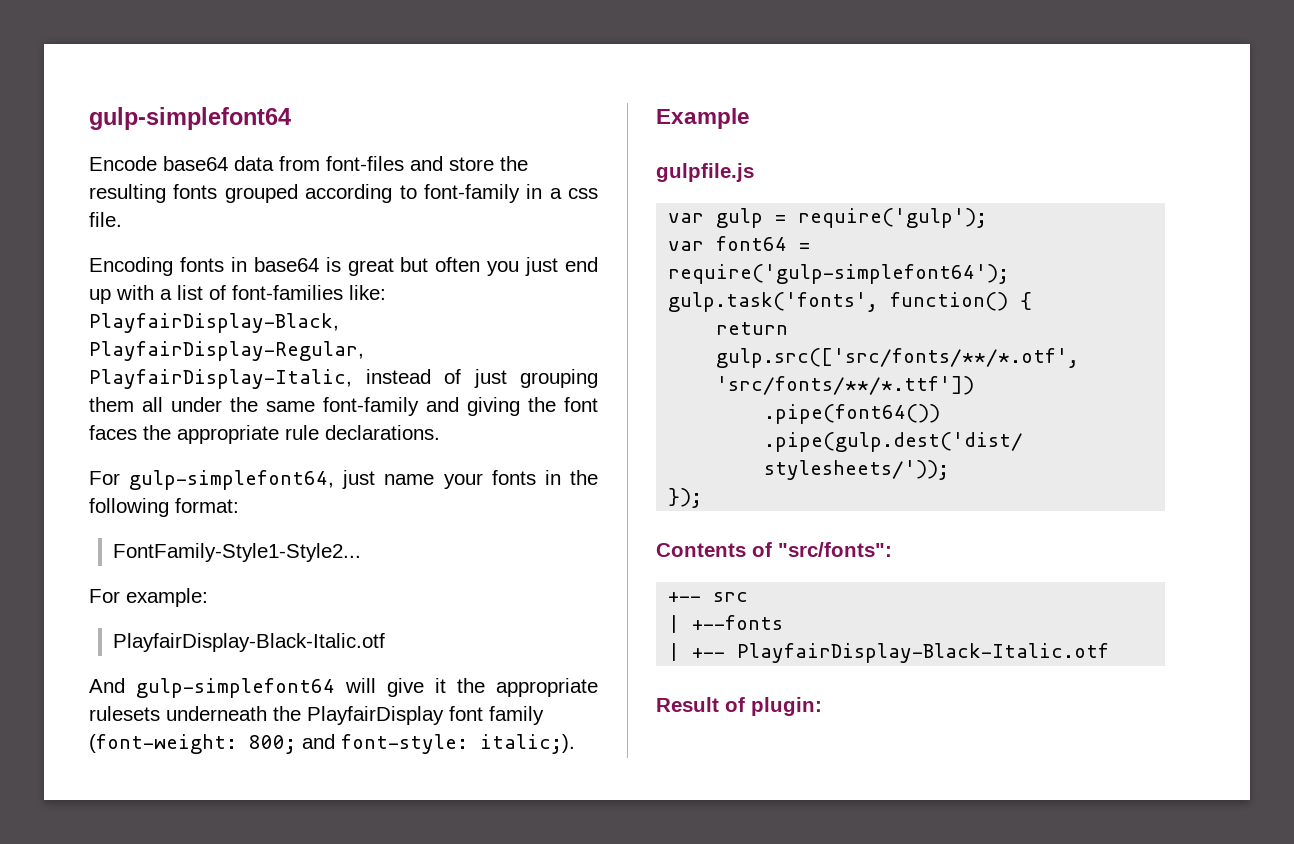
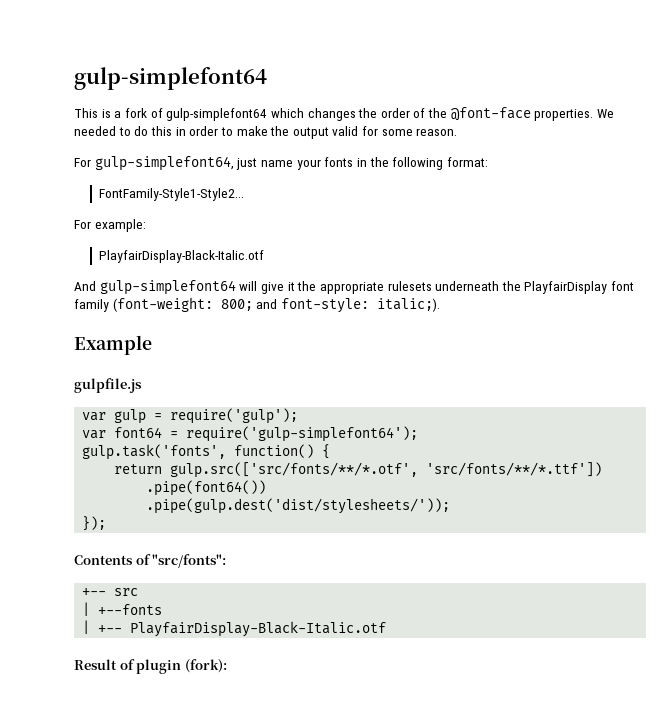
[89,156,528,171] [89,184,598,203] [89,212,122,227] [89,257,598,276] [89,285,386,304] [89,313,339,333] [89,341,364,361] [89,369,598,389] [89,397,598,416] [89,425,440,444] Encode base64 data from font-files and store the resulting fonts grouped according to font-family in a css file. // Encoding fonts in base64 is great but often you just end up with a list of font-families like: PlayfairDisplay-Black, PlayfairDisplay-Regular, PlayfairDisplay-Italic, instead of just grouping them all under the same font-family and giving the font faces the appropriate rule declarations. -> [74,107,615,121] [74,126,458,139] This is a fork of gulp-simplefont64 which changes the order of the @font-face properties. We needed to do this in order to make the output valid for some reason.
[751,697,822,716] plugin: -> [136,659,227,674] plugin (fork):

